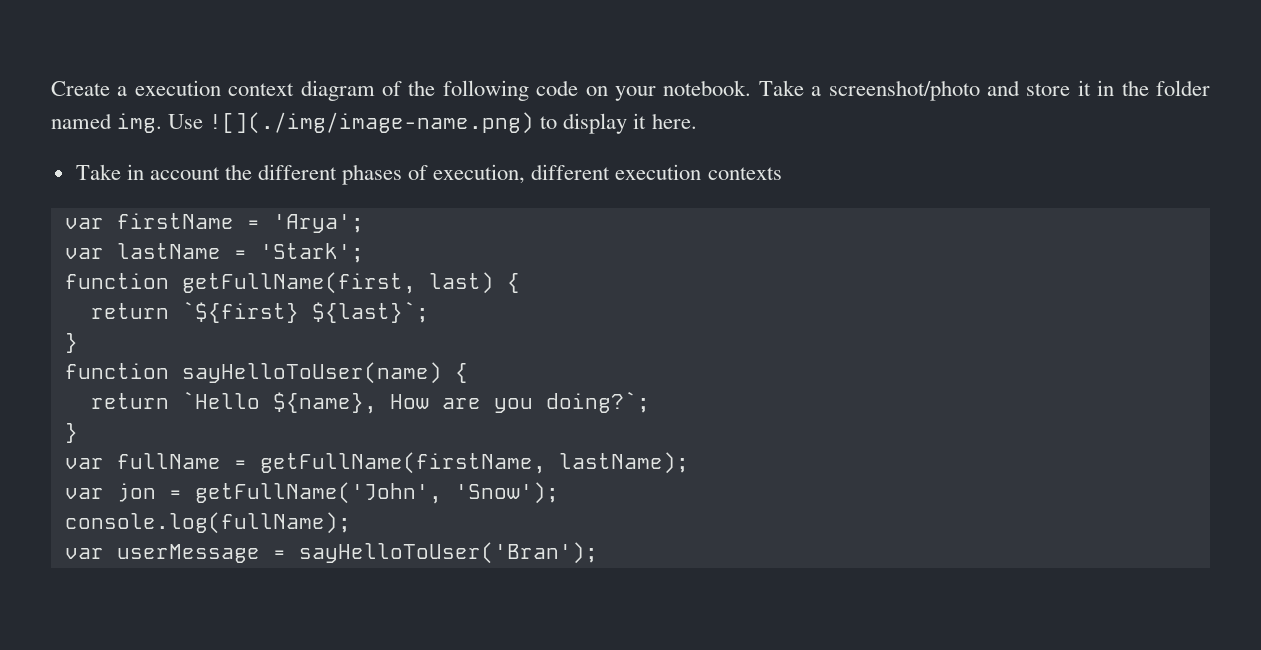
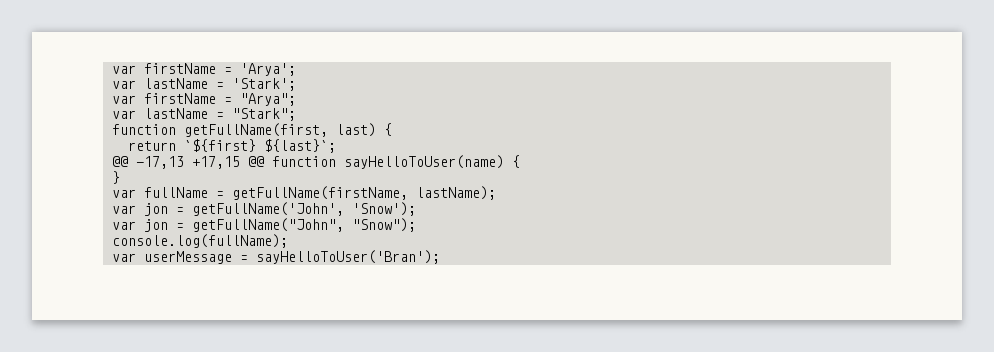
[51,80,1210,101] [51,112,697,134] [75,164,782,185] Create a execution context diagram of the following code on your notebook. Take a screenshot/photo and store it in the folder named img. Use ![](./img/image-name.png) to display it here. // Take in account the different phases of execution, different execution contexts // -> (111, 69) none
(364, 253) none -> [111,93,296,106] [111,108,296,121] // var firstName = "Arya"; // var lastName = "Stark";
[64,333,78,353] } // -> [111,156,264,169] @@ -17,13 +17,15 @@
[90,391,650,414] // return `Hello ${name}, How are you doing?`; -> (520, 161) none
(559, 493) none -> [111,218,416,232] // var jon = getFullName("John", "Snow");

